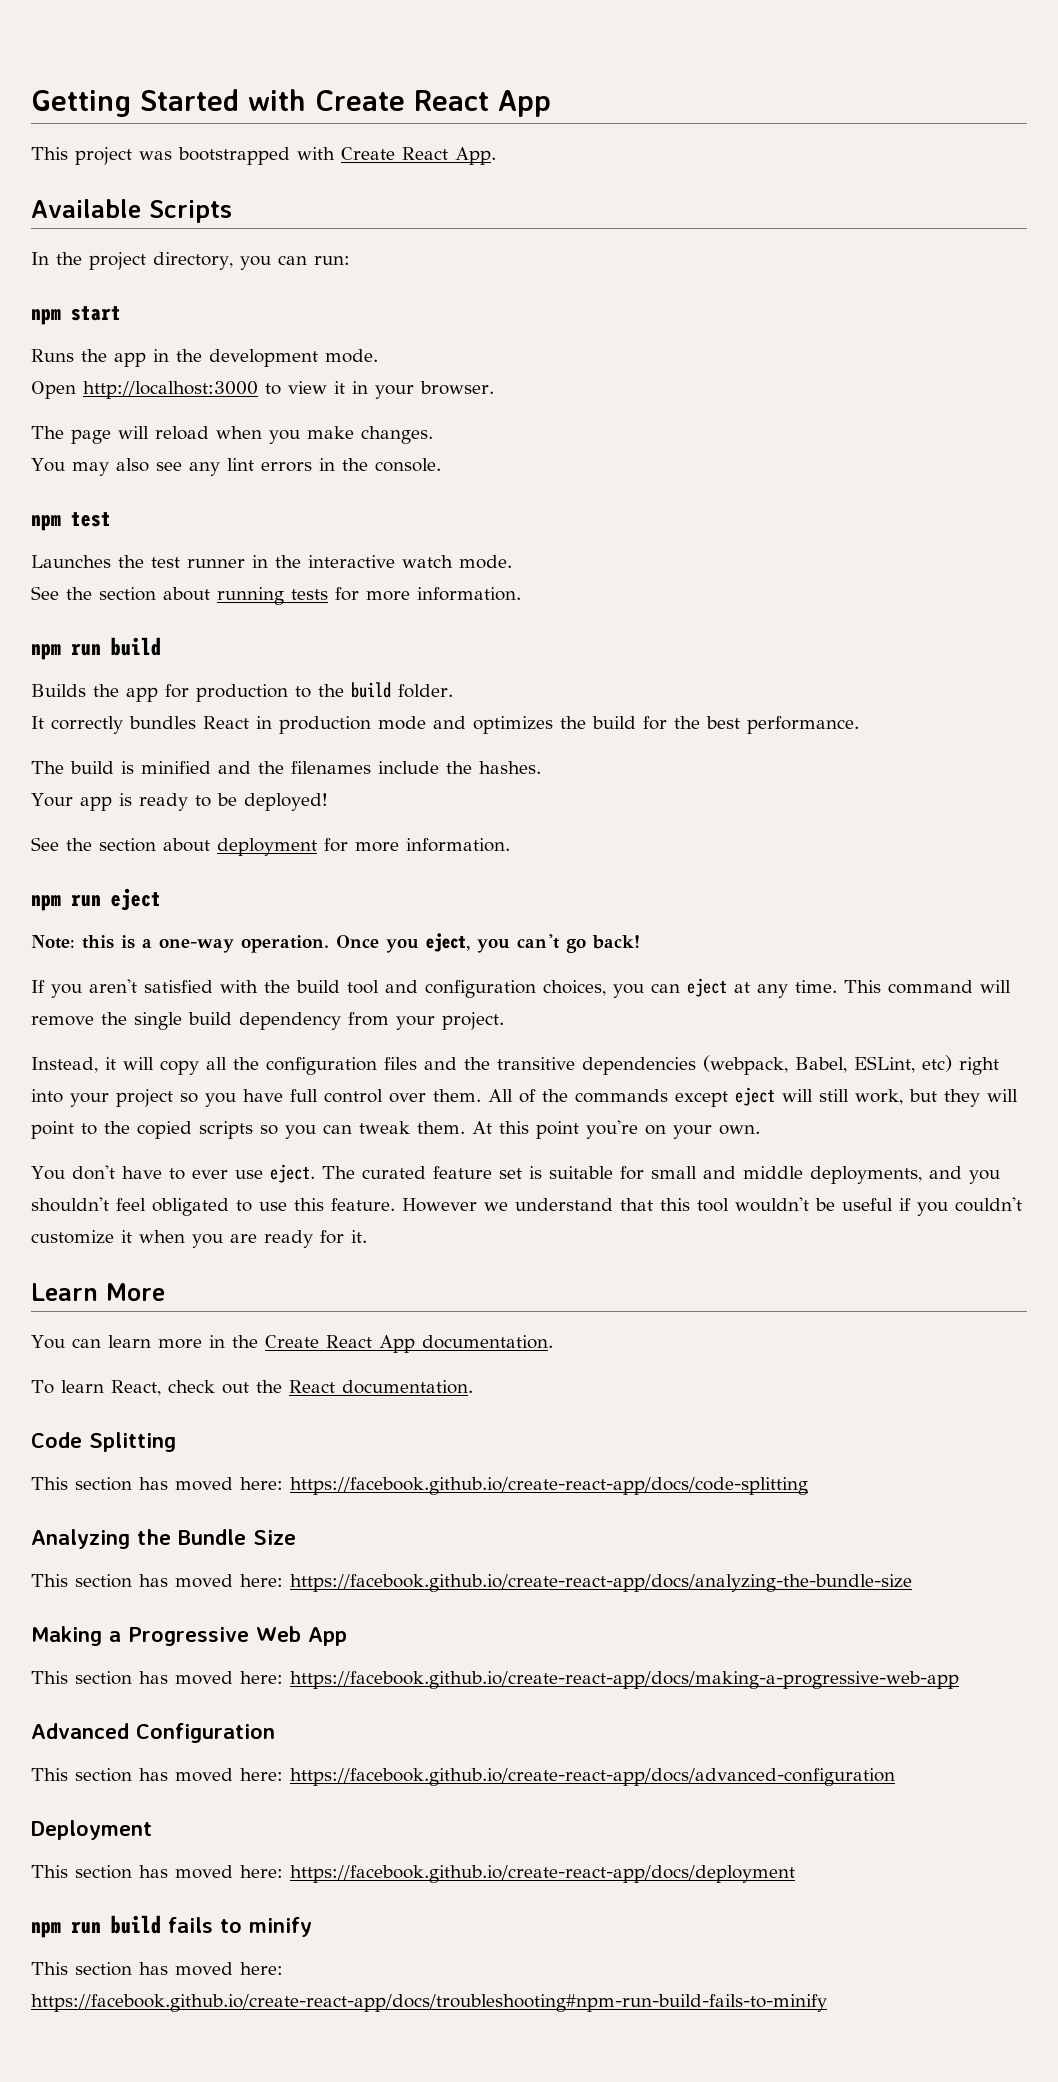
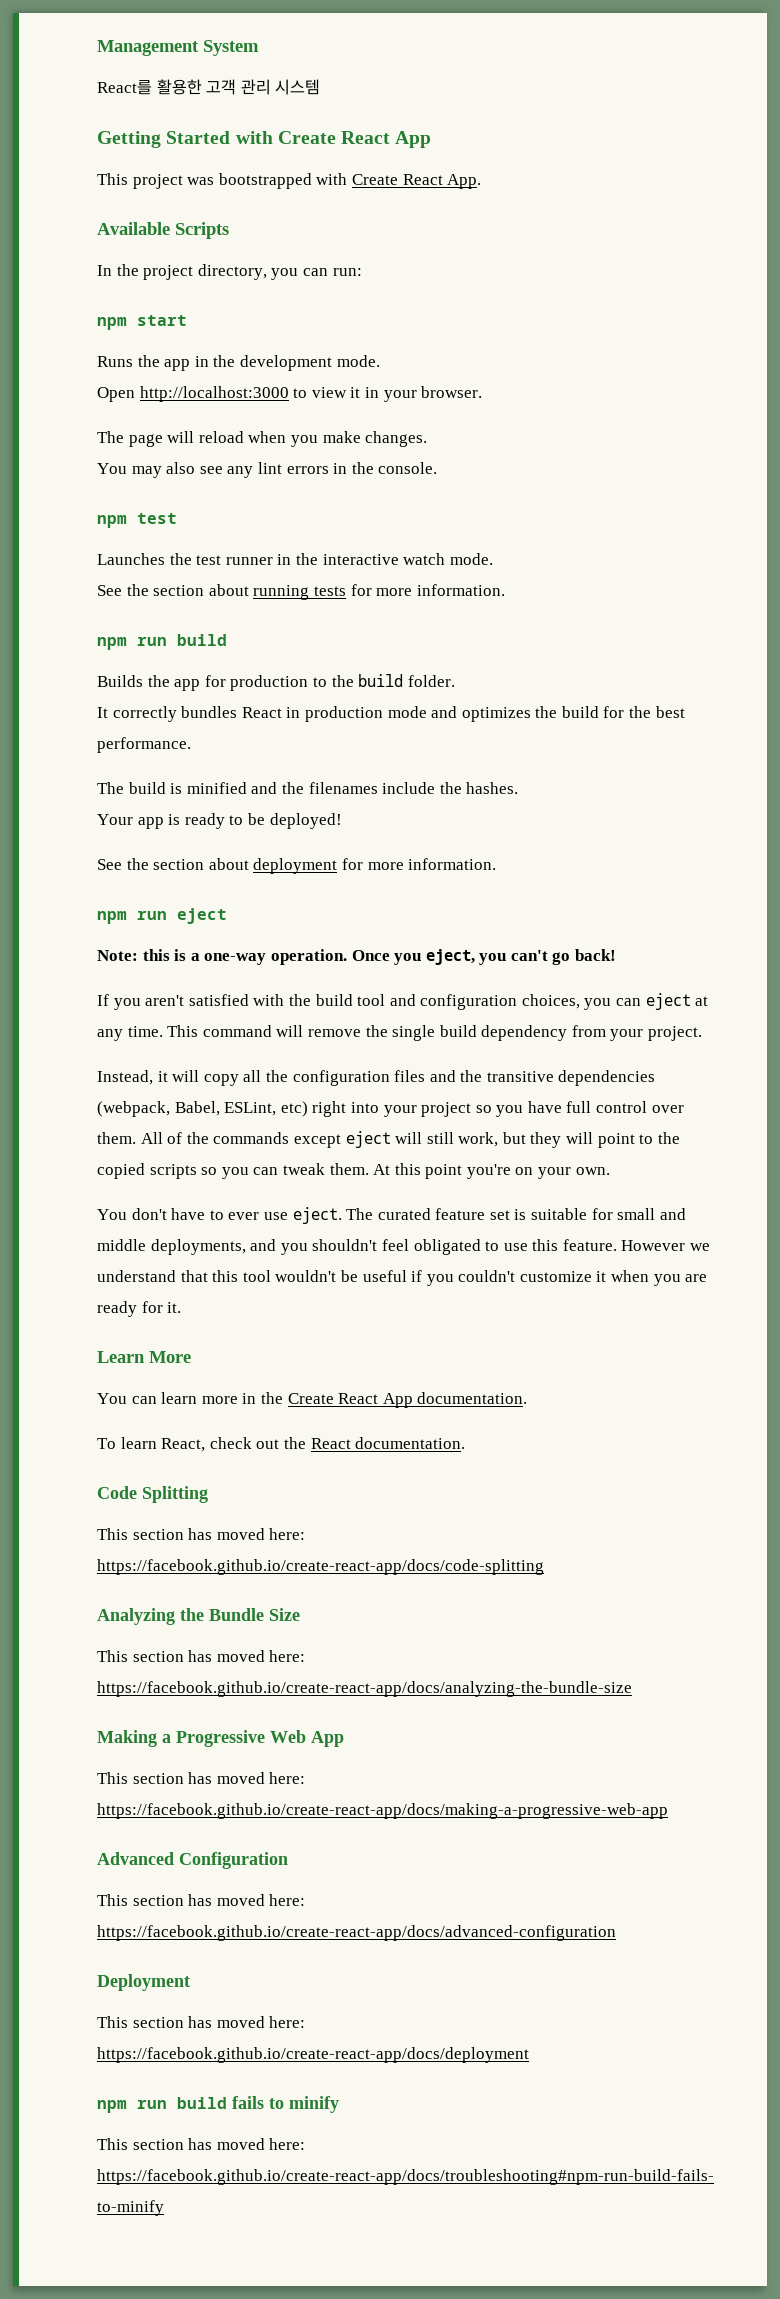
(31, 103) none -> [97,40,259,56] [97,79,321,95] Management System // React를 활용한 고객 관리 시스템 //

